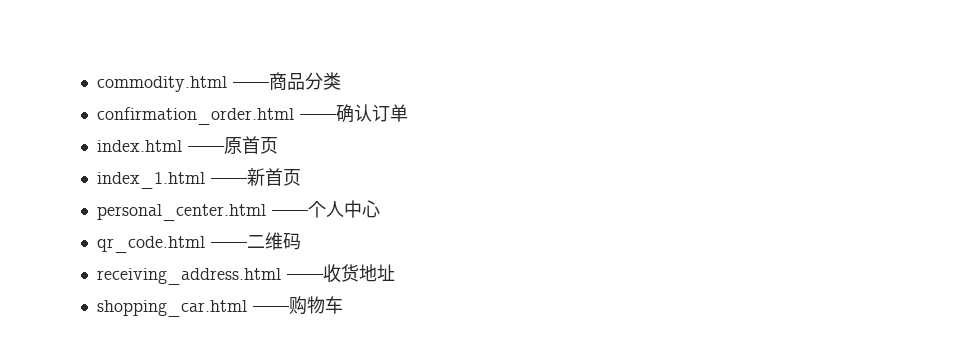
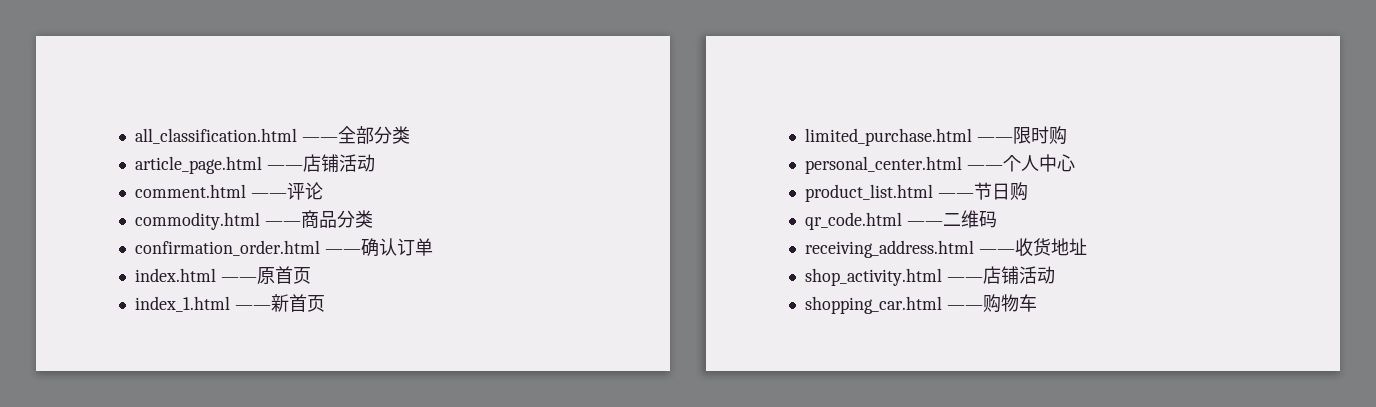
(96, 84) none -> [134,126,410,144] [134,154,375,174] [134,182,323,200] all_classification.html ——全部分类 // article_page.html ——店铺活动 // comment.html ——评论 //
(301, 177) none -> [804,126,1067,146] // limited_purchase.html ——限时购
(380, 209) none -> [804,182,1028,202] // product_list.html ——节日购
(395, 272) none -> [804,266,1055,286] // shop_activity.html ——店铺活动

